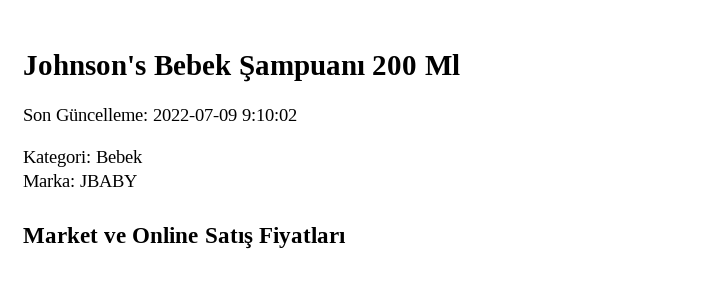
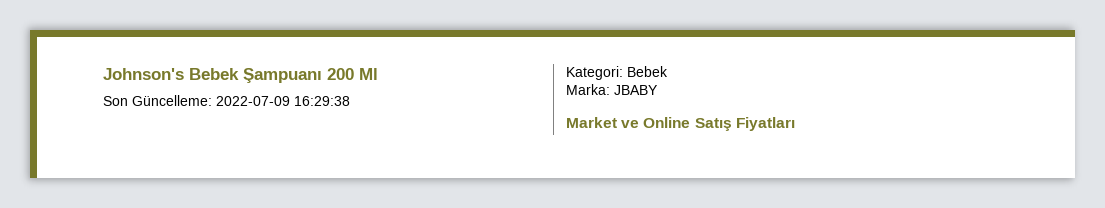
[242,109,297,121] 9:10:02 -> [294,96,350,106] 16:29:38

